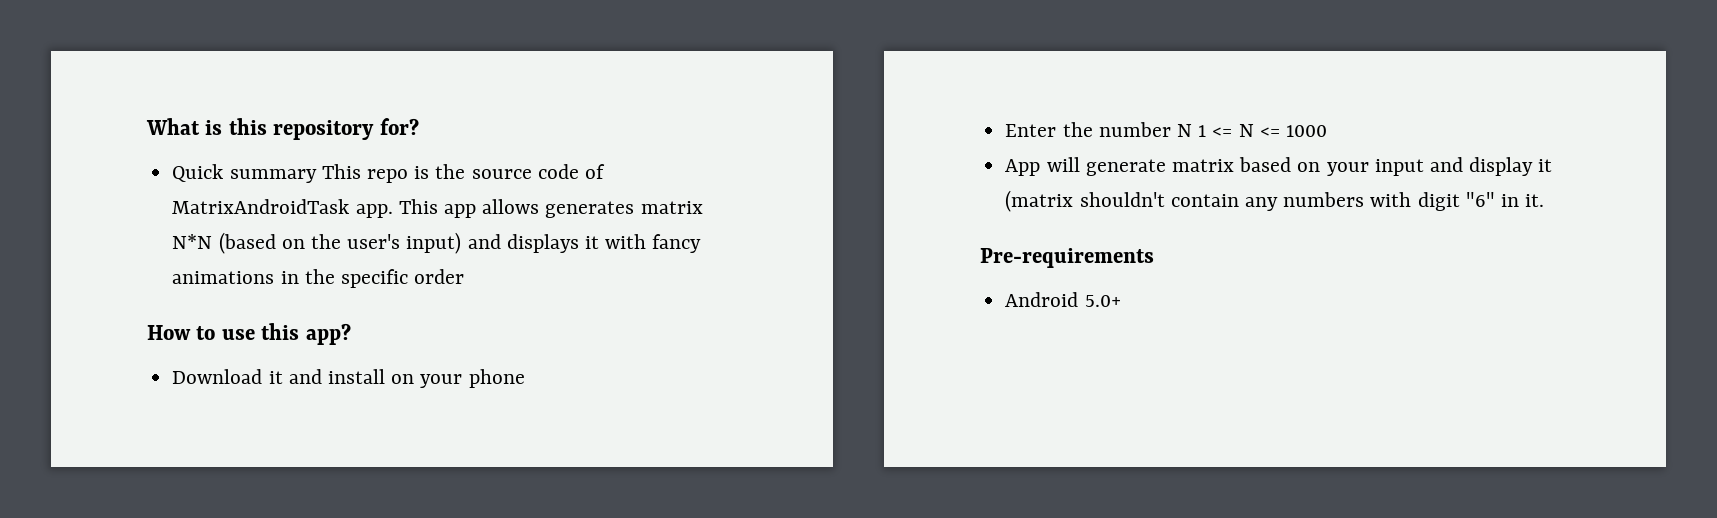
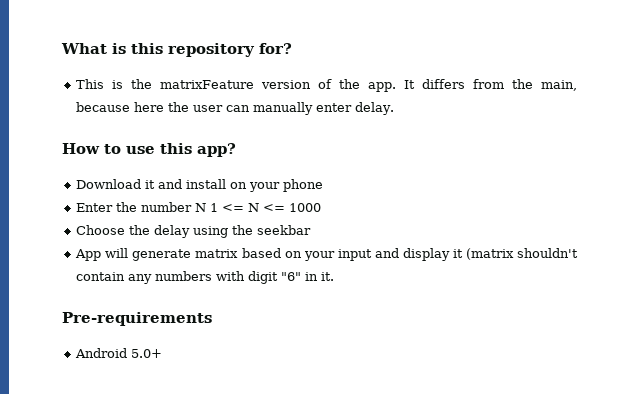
[172,164,605,183] [172,199,703,218] [172,232,702,254] [172,269,465,288] Quick summary This repo is the source code of MatrixAndroidTask app. This app allows generates matrix N*N (based on the user's input) and displays it with fancy animations in the specific order -> [76,79,578,92] [76,102,395,115] This is the matrixFeature version of the app. It differs from the main, because here the user can manually enter delay.
(1327, 131) none -> [76,225,312,238] // Choose the delay using the seekbar

